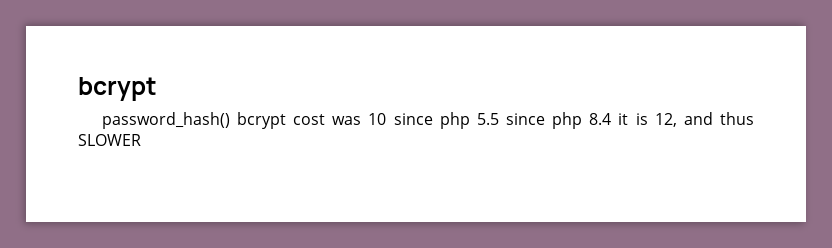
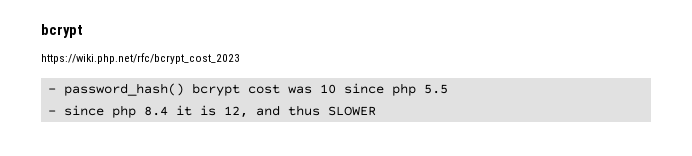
(157, 89) none -> [41,53,240,64] [47,88,56,93] https://wiki.php.net/rfc/bcrypt_cost_2023 // -
(499, 119) none -> [47,110,56,115] // -

